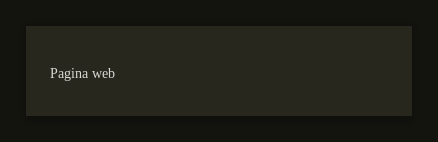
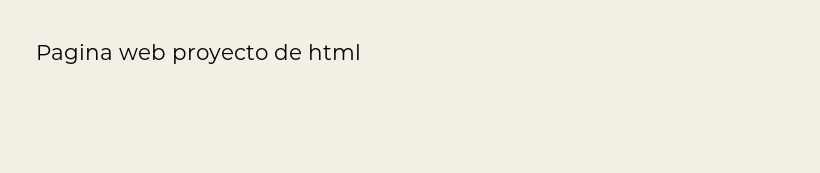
(115, 73) none -> [172,44,361,64] proyecto de html

